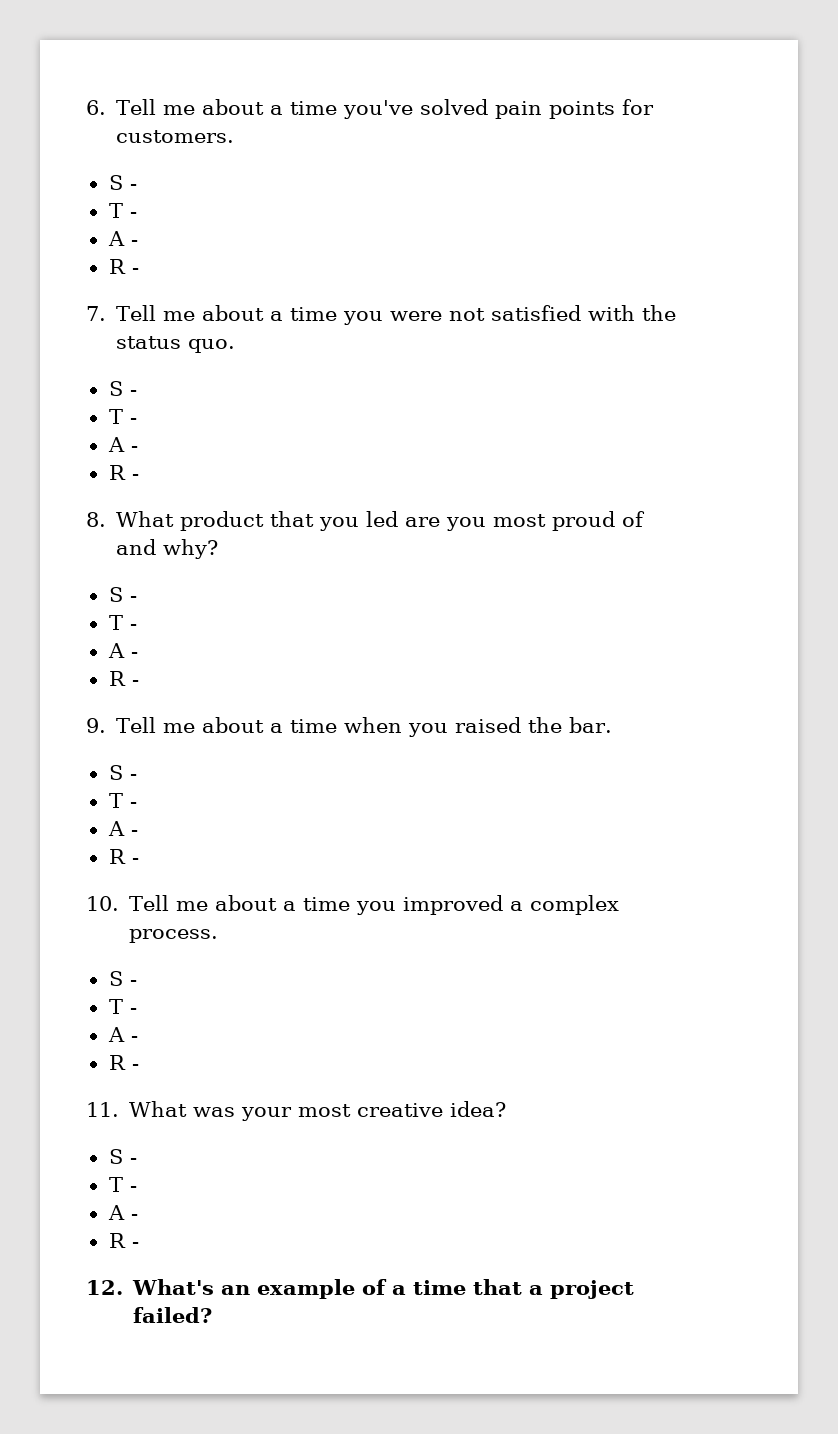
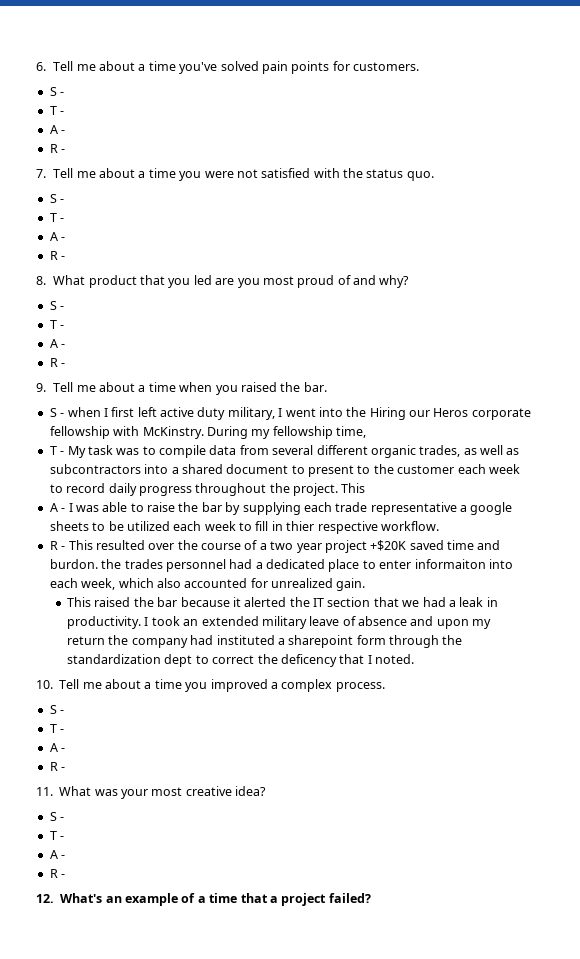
[108,793,137,808] [107,821,138,836] [108,849,139,864] // T - // A - // R - -> [67,407,531,420] [49,426,366,439] [49,445,520,458] [49,464,520,477] [49,483,366,496] [49,502,513,515] [49,521,439,534] [49,540,501,553] [49,559,513,572] [49,578,366,591] [67,597,498,607] [67,616,492,629] [67,635,463,648] [67,654,415,667] when I first left active duty military, I went into the Hiring our Heros corporate fellowship with McKinstry. During my fellowship time, // T - My task was to compile data from several different organic trades, as well as subcontractors into a shared document to present to the customer each week to record daily progress throughout the project. This // A - I was able to raise the bar by supplying each trade representative a google sheets to be utilized each week to fill in thier respective workflow. // R - This resulted over the course of a two year project +$20K saved time and burdon. the trades personnel had a dedicated place to enter informaiton into each week, which also accounted for unrealized gain. // This raised the bar because it alerted the IT section that we had a leak in productivity. I took an extended military leave of absence and upon my return the company had instituted a sharepoint form through the standardization dept to correct the deficency that I noted.

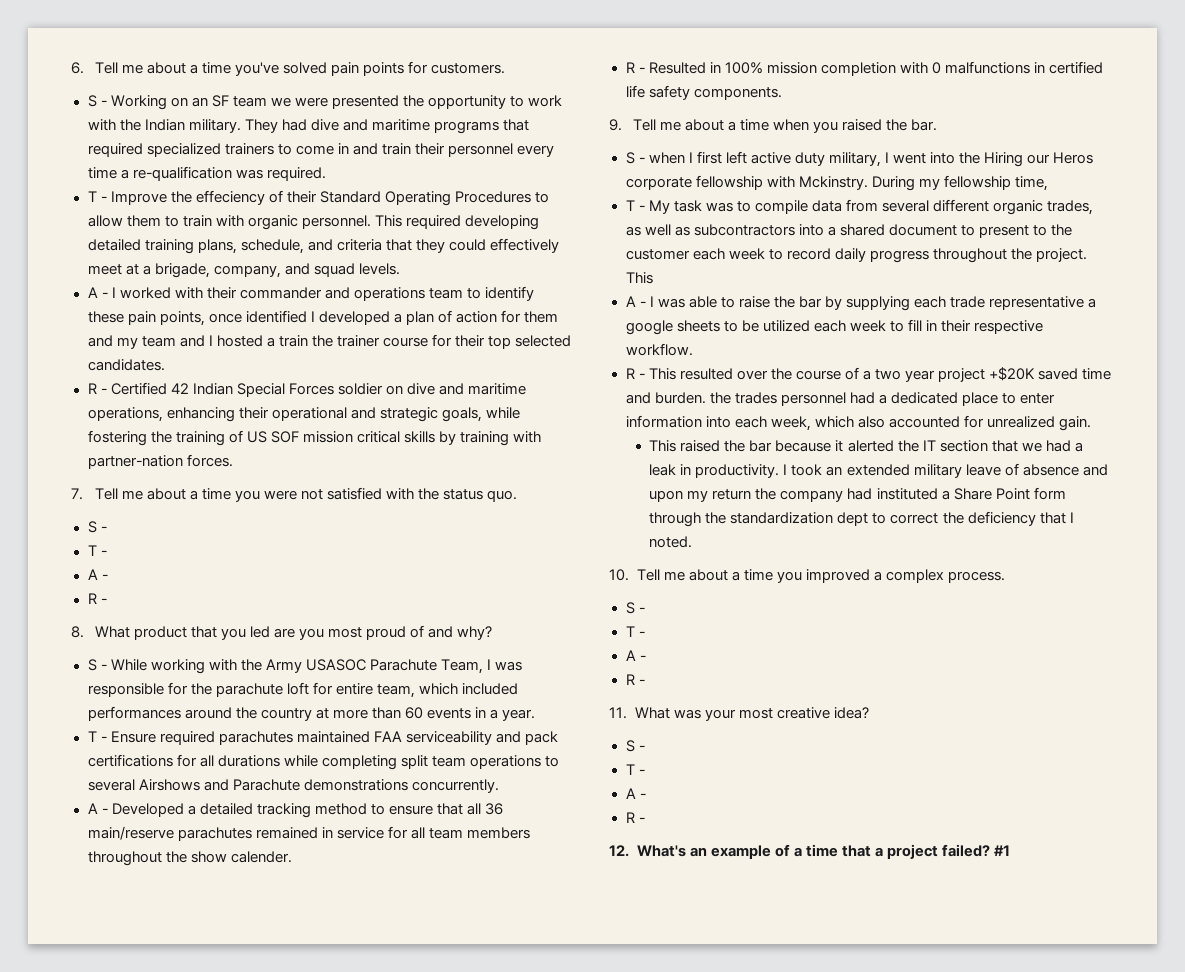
[49,106,65,115] [49,125,66,134] [49,144,66,153] // T - // A - // R - -> [110,95,563,110] [87,119,529,134] [87,143,555,157] [87,166,326,181] [87,190,549,206] [87,215,539,230] [87,238,559,254] [87,263,400,278] [87,286,535,301] [87,310,559,326] [87,334,572,349] [87,359,165,371] [87,382,527,397] [87,407,520,422] [87,430,542,446] [87,454,233,469] Working on an SF team we were presented the opportunity to work with the Indian military. They had dive and maritime programs that required specialized trainers to come in and train their personnel every time a re-qualification was required. // T - Improve the effeciency of their Standard Operating Procedures to allow them to train with organic personnel. This required developing detailed training plans, schedule, and criteria that they could effectively meet at a brigade, company, and squad levels. // A - I worked with their commander and operations team to identify these pain points, once identified I developed a plan of action for them and my team and I hosted a train the trainer course for their top selected candidates. // R - Certified 42 Indian Special Forces soldier on dive and maritime operations, enhancing their operational and strategic goals, while fostering the training of US SOF mission critical skills by training with partner-nation forces.
[49,320,65,329] [49,339,66,348] [49,358,66,367] // T - // A - // R - -> [110,659,523,674] [87,682,518,698] [87,706,536,721] [87,731,558,745] [87,754,559,770] [87,779,499,793] [87,803,504,818] [87,826,530,841] [87,851,292,866] [625,61,1104,76] [625,85,782,100] While working with the Army USASOC Parachute Team, I was responsible for the parachute loft for entire team, which included performances around the country at more than 60 events in a year. // T - Ensure required parachutes maintained FAA serviceability and pack certifications for all durations while completing split team operations to several Airshows and Parachute demonstrations concurrently. // A - Developed a detailed tracking method to ensure that all 36 main/reserve parachutes remained in service for all team members throughout the show calender. // R - Resulted in 100% mission completion with 0 malfunctions in certified life safety components.
[142,426,204,439] McKinstry. -> [798,176,868,190] Mckinstry.
[286,521,315,531] thier -> [941,320,972,332] their
[49,559,98,569] burdon. -> [654,392,706,404] burden.
[414,559,486,569] informaiton -> [625,415,702,428] information
[288,635,354,648] sharepoint -> [953,488,1030,500] Share Point
[280,654,337,667] deficency -> [967,511,1036,526] deficiency
(371, 898) none -> [994,845,1011,856] #1

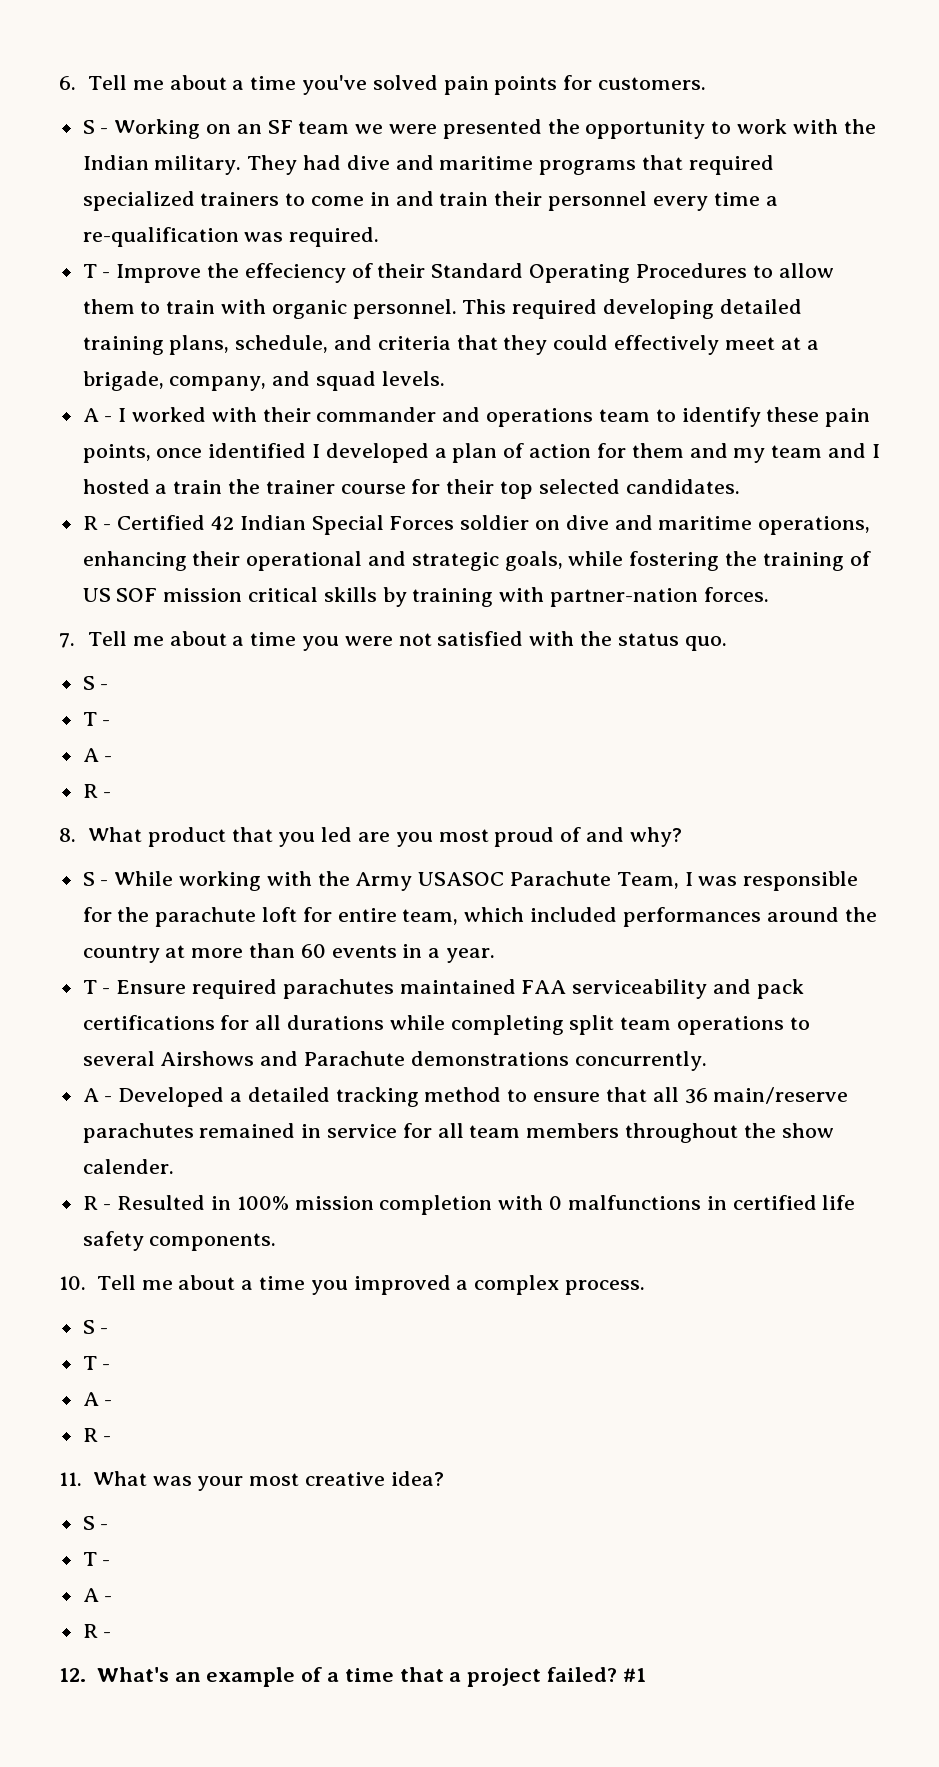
[609,119,938,133] [625,151,1094,167] [625,175,1048,191] [625,199,1094,215] [625,224,1073,238] [625,248,1087,263] [625,272,653,284] [625,296,1097,311] [625,319,1044,335] [625,343,693,356] [625,367,1112,382] [625,392,1055,406] [625,415,1091,431] [649,440,1083,452] [649,463,1108,478] [649,487,1066,502] [649,511,1074,527] [649,536,693,548] [609,569,773,581] 9. Tell me about a time when you raised the bar. // S - when I first left active duty military, I went into the Hiring our Heros corporate fellowship with Mckinstry. During my fellowship time, // T - My task was to compile data from several different organic trades, as well as subcontractors into a shared document to present to the customer each week to record daily progress throughout the project. This // A - I was able to raise the bar by supplying each trade representative a google sheets to be utilized each week to fill in their respective workflow. // R - This resulted over the course of a two year project +$20K saved time and burden. the trades personnel had a dedicated place to enter information into each week, which also accounted for unrealized gain. // This raised the bar because it alerted the IT section that we had a leak in productivity. I took an extended military leave of absence and upon my return the company had instituted a Share Point form through the standardization dept to correct the deficiency that I noted. // 10. Tell me about a time -> [59,1275,305,1290] 10. Tell me about a time

